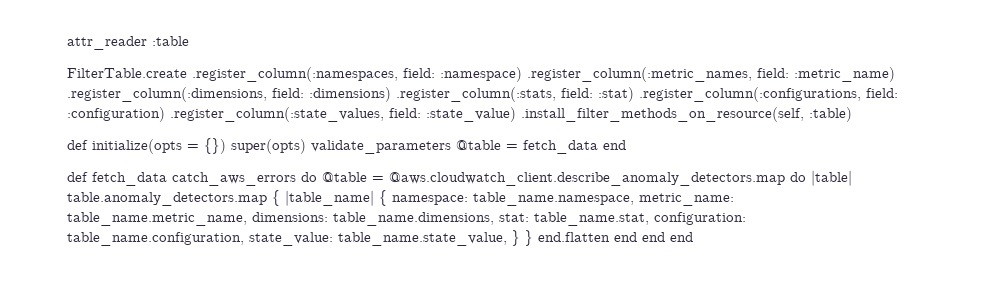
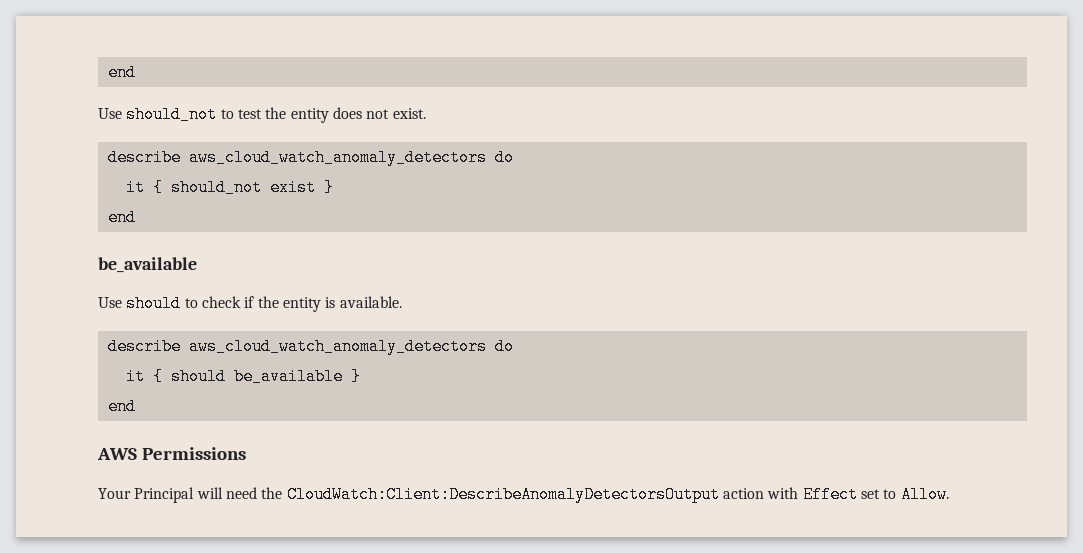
[67,36,189,50] [67,67,895,82] [67,87,898,102] [67,107,852,122] [67,138,626,154] [67,170,852,186] [67,190,734,206] [67,212,746,226] [67,230,693,246] attr_reader :table // FilterTable.create .register_column(:namespaces, field: :namespace) .register_column(:metric_names, field: :metric_name) .register_column(:dimensions, field: :dimensions) .register_column(:stats, field: :stat) .register_column(:configurations, field: :configuration) .register_column(:state_values, field: :state_value) .install_filter_methods_on_resource(self, :table) // def initialize(opts = {}) super(opts) validate_parameters @table = fetch_data end // def fetch_data catch_aws_errors do @table = @aws.cloudwatch_client.describe_anomaly_detectors.map do |table| table.anomaly_detectors.map { |table_name| { namespace: table_name.namespace, metric_name: table_name.metric_name, dimensions: table_name.dimensions, stat: table_name.stat, configuration: table_name.configuration, state_value: table_name.state_value, } } end.flatten end end end -> [107,64,136,81] [98,106,426,123] [107,149,514,166] [125,179,334,196] [107,209,136,226] [98,257,197,273] [98,295,402,312] [107,338,514,355] [125,368,361,385] [107,398,136,415] [97,447,246,460] [98,486,949,503] end // Use should_not to test the entity does not exist. // describe aws_cloud_watch_anomaly_detectors do // it { should_not exist } // end // be_available // Use should to check if the entity is available. // describe aws_cloud_watch_anomaly_detectors do // it { should be_available } // end // AWS Permissions // Your Principal will need the CloudWatch:Client:DescribeAnomalyDetectorsOutput action with Effect set to Allow.

